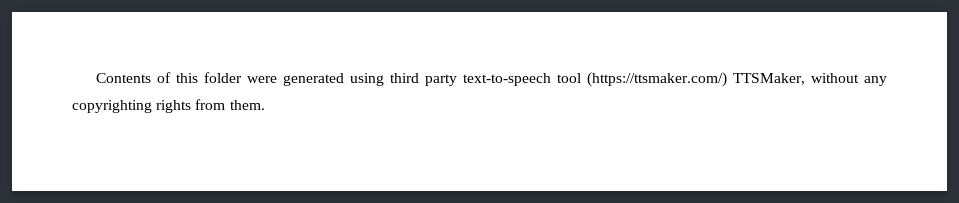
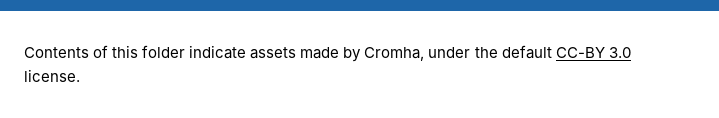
[246,72,887,87] [72,99,265,113] were generated using third party text-to-speech tool (https://ttsmaker.com/) TTSMaker, without any copyrighting rights from them. -> [189,45,631,62] [24,69,80,82] indicate assets made by Cromha, under the default CC-BY 3.0 license.

